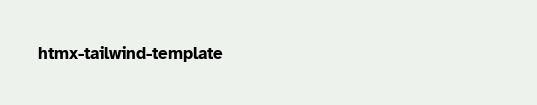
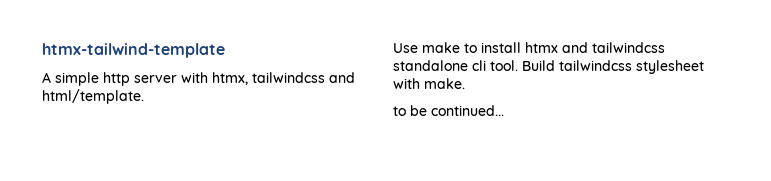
(223, 54) none -> [42,72,355,86] [42,89,144,104] [393,42,665,53] [393,60,704,74] [393,78,465,89] [393,105,504,116] // A simple http server with htmx, tailwindcss and html/template. // Use make to install htmx and tailwindcss standalone cli tool. Build tailwindcss stylesheet with make. // to be continued...

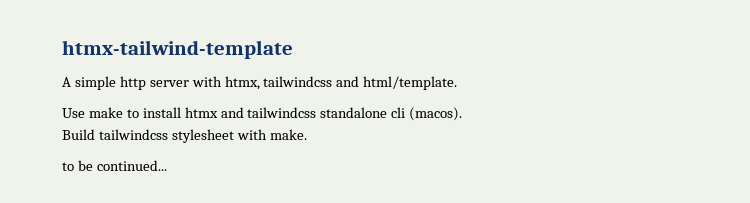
[490,60,518,71] tool. -> [409,107,463,121] (macos). //

